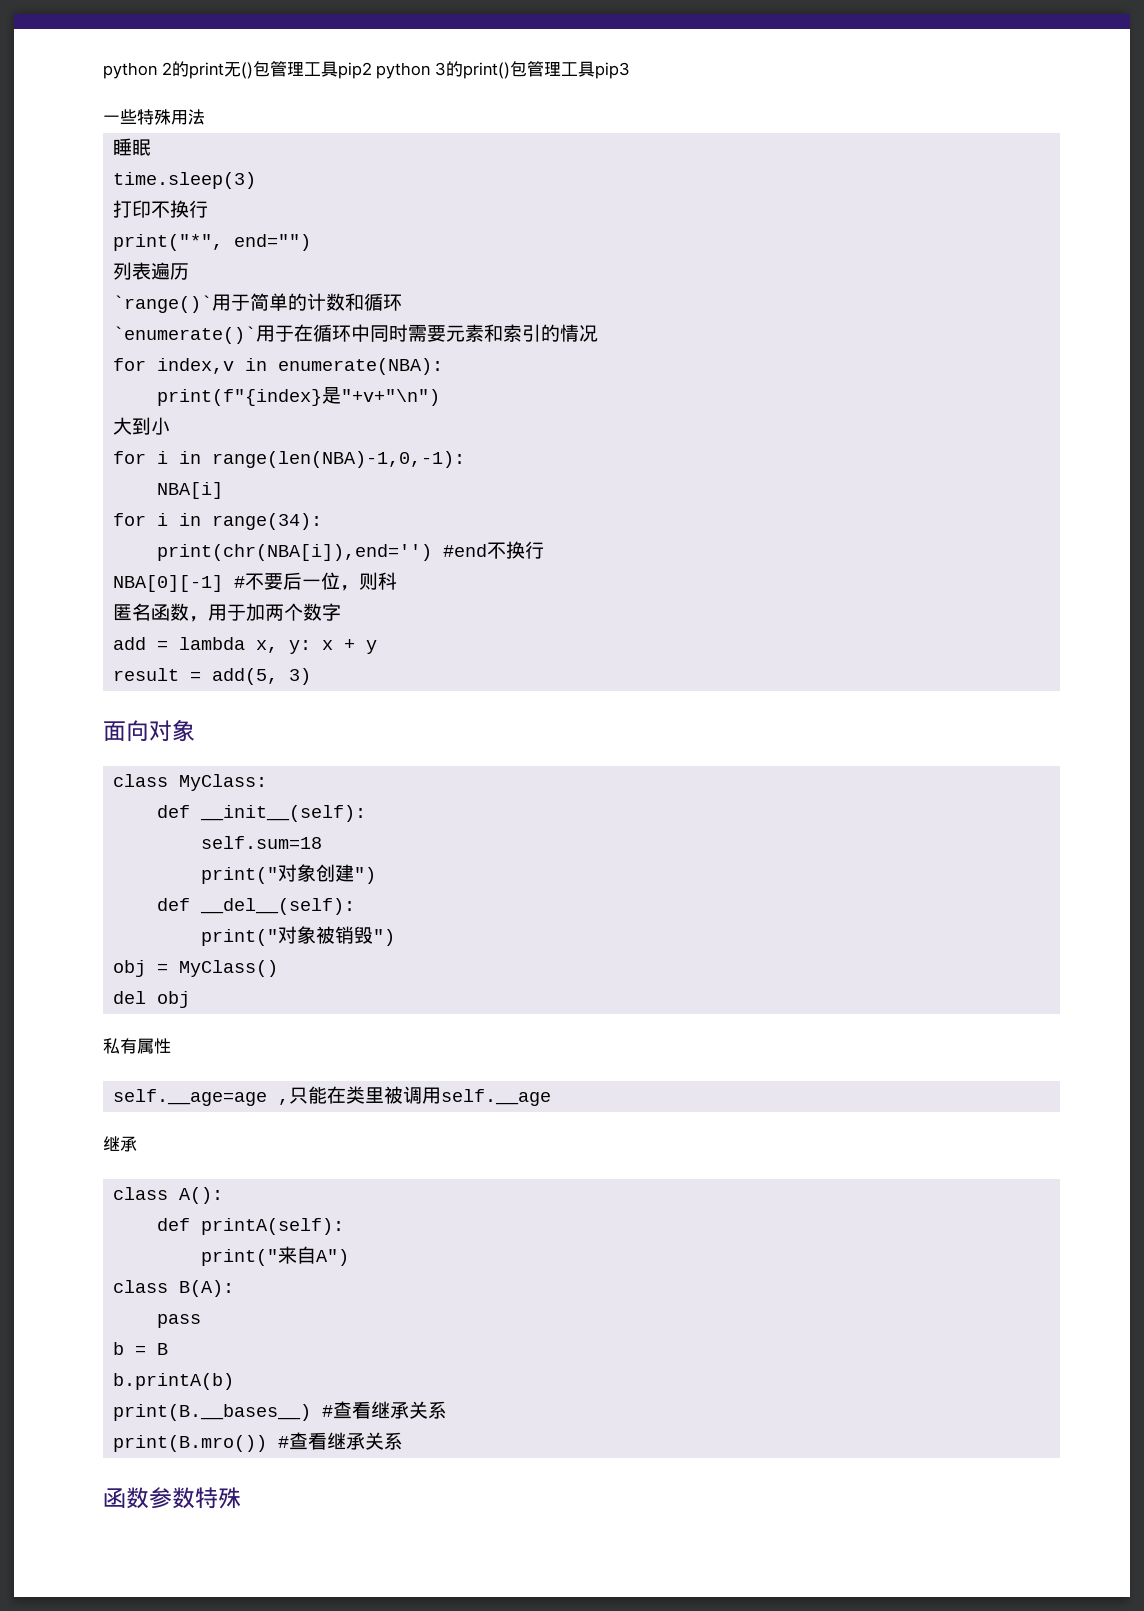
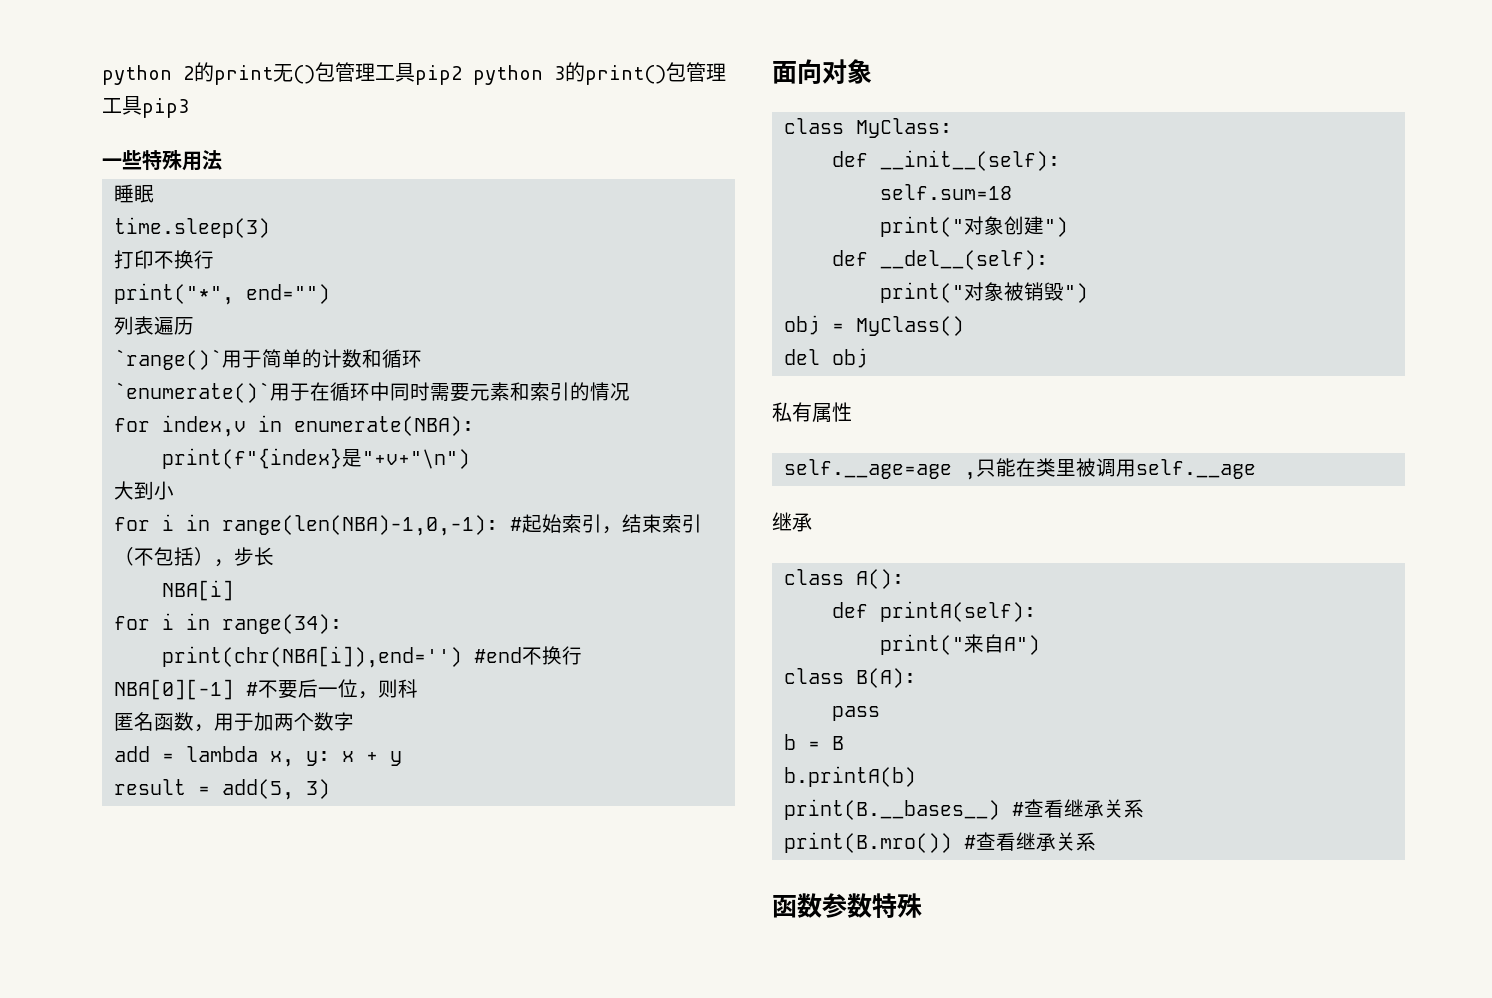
(466, 459) none -> [510,514,702,534] [114,547,274,567] #起始索引，结束索引（不包括），步长

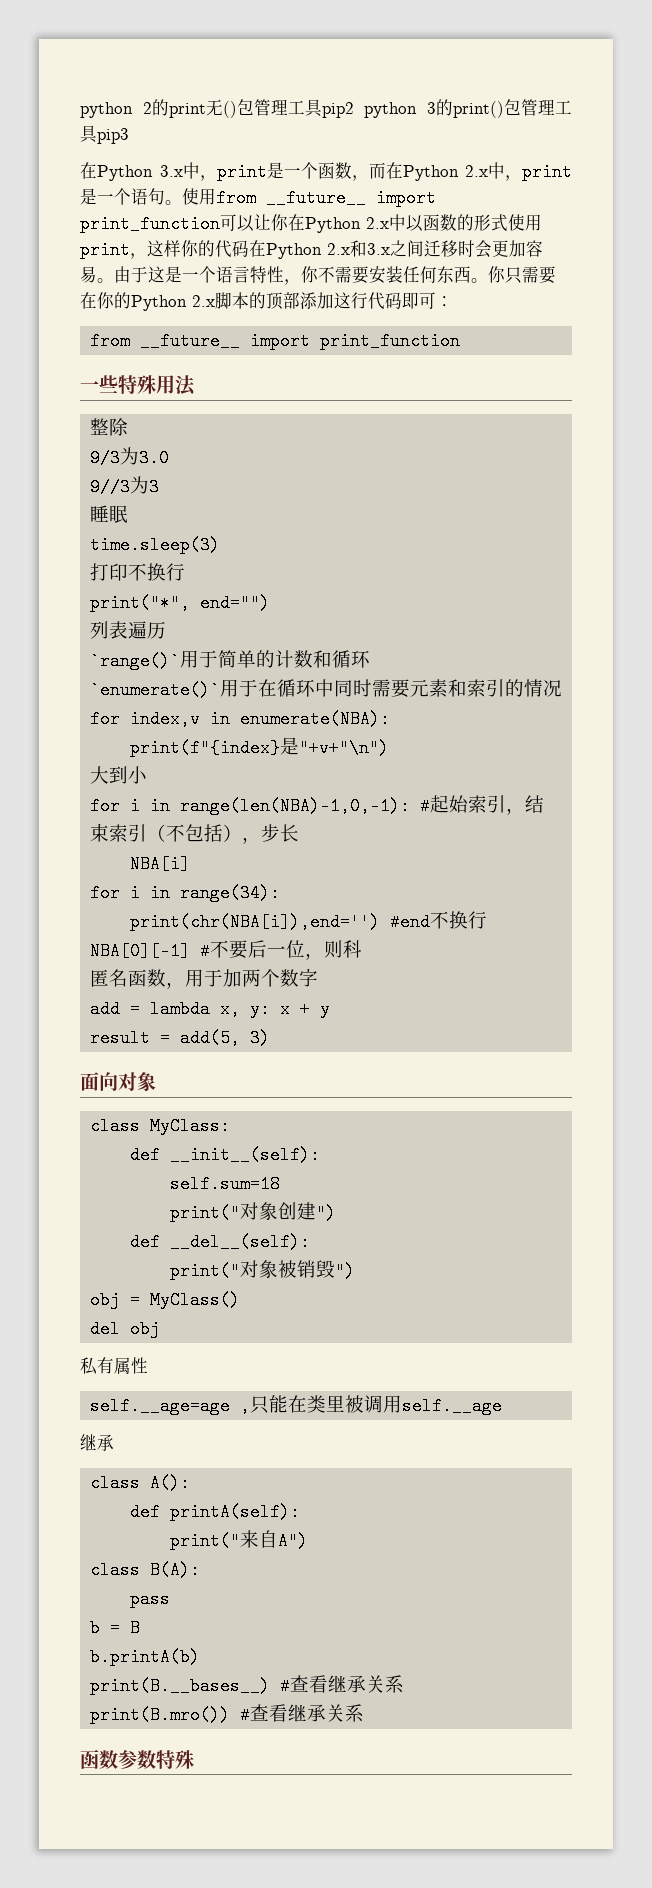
[102,150,222,171] 一些特殊用法 -> [80,162,572,181] [80,188,436,207] [80,214,542,233] [80,240,543,259] [80,266,556,285] [80,292,453,311] [89,332,460,350] [80,375,196,396] [89,418,128,436] [89,447,169,467] [89,476,159,496] 在Python 3.x中，print是一个函数，而在Python 2.x中，print是一个语句。使用from __future__ import print_function可以让你在Python 2.x中以函数的形式使用print，这样你的代码在Python 2.x和3.x之间迁移时会更加容易。由于这是一个语言特性，你不需要安装任何东西。你只需要在你的Python 2.x脚本的顶部添加这行代码即可： // from __future__ import print_function // 一些特殊用法 // 整除 // 9/3为3.0 // 9//3为3

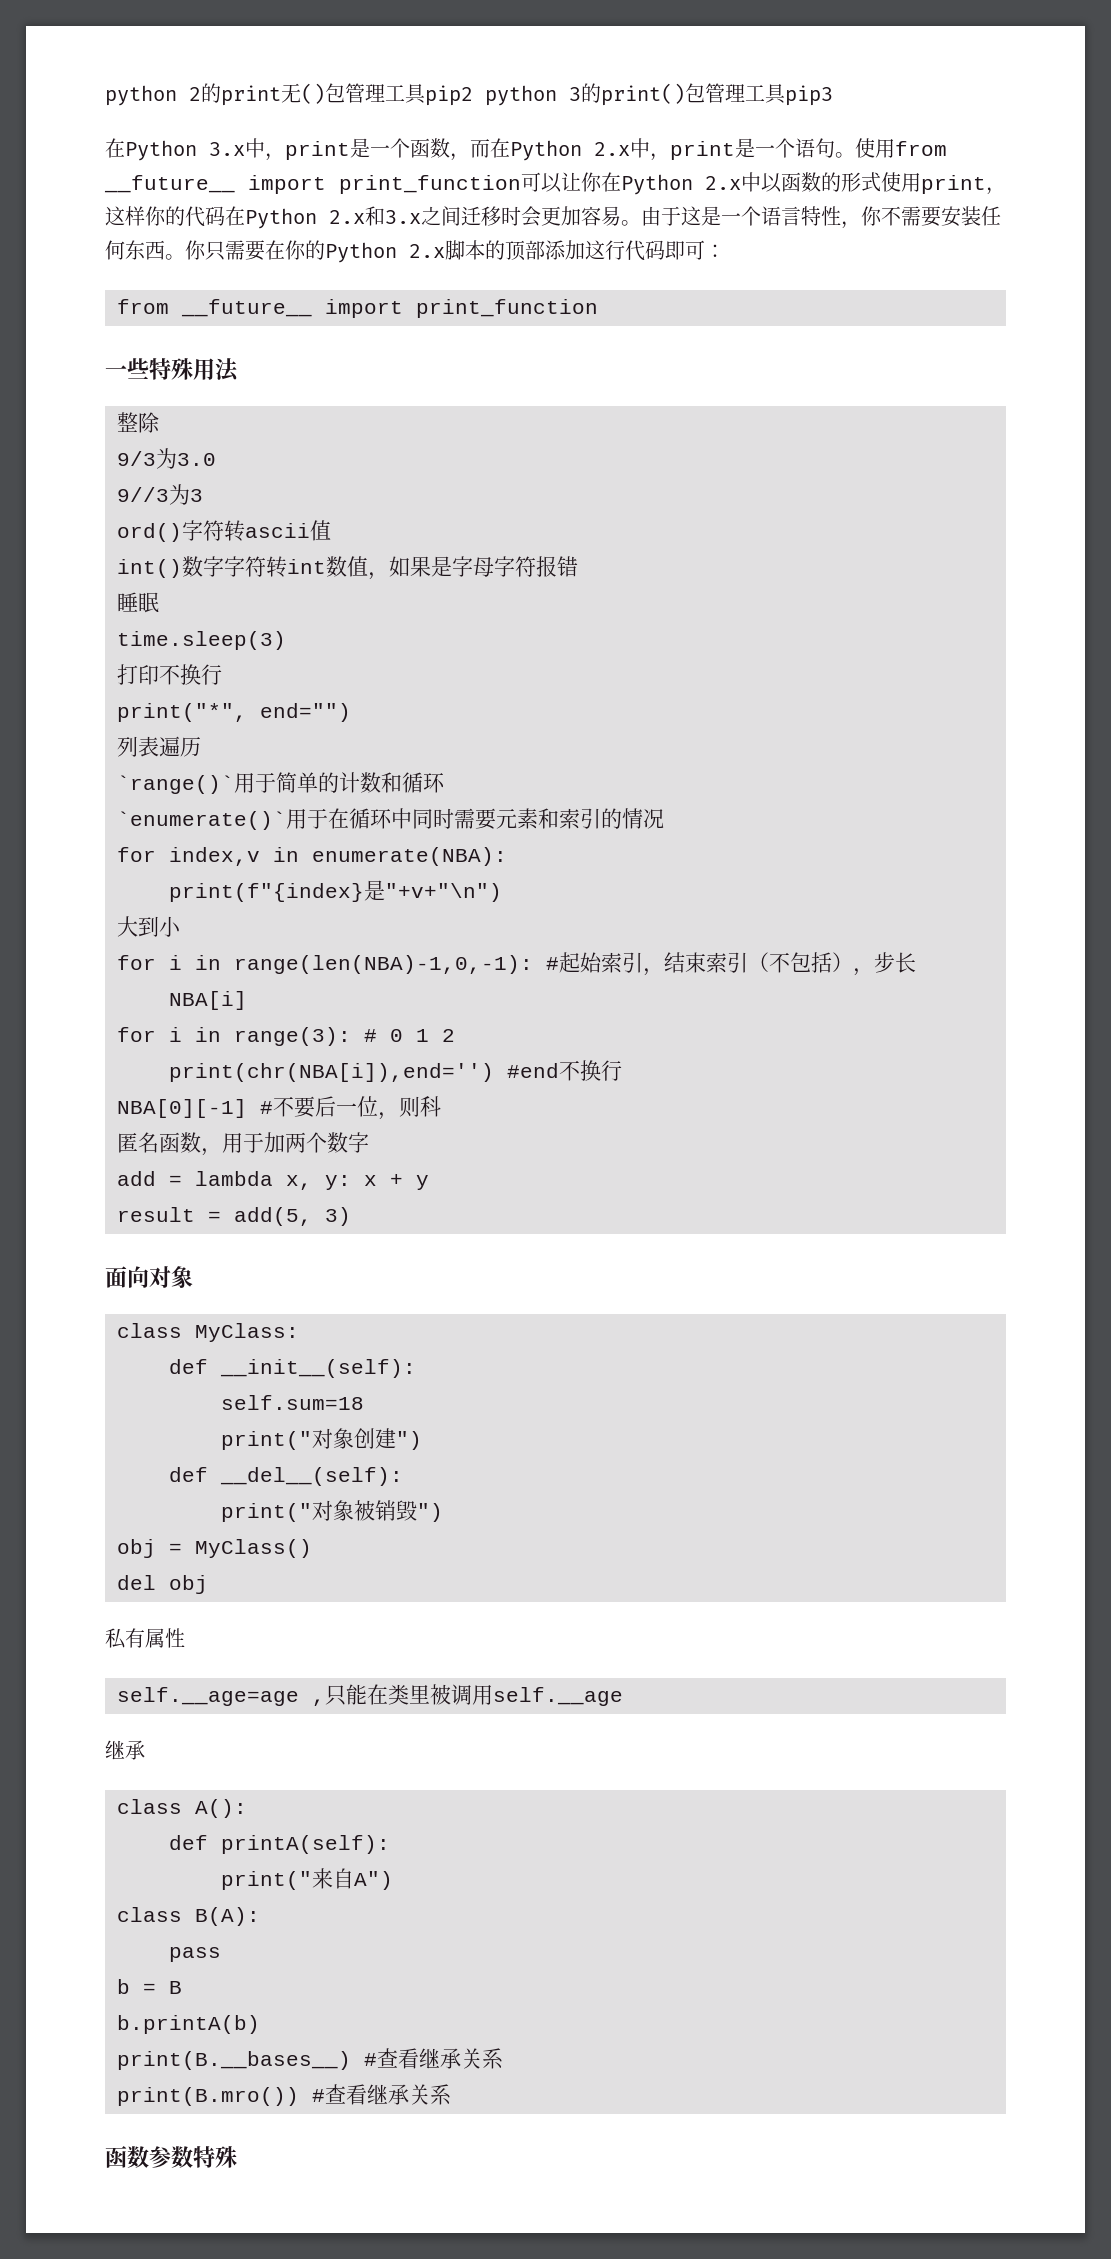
(159, 487) none -> [117,520,331,542] [117,556,578,580] // ord()字符转ascii值 // int()数字字符转int数值，如果是字母字符报错
[179,884,280,902] range(34): -> [234,1027,455,1046] range(3): # 0 1 2

